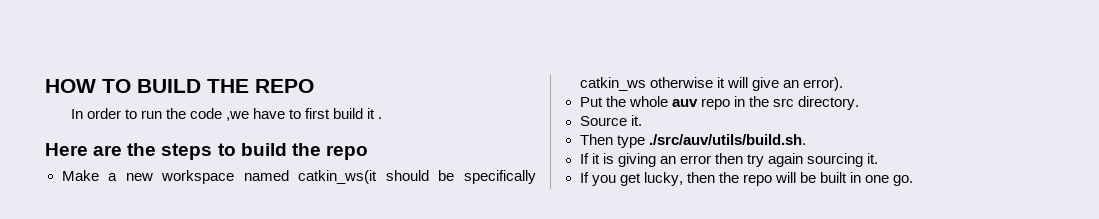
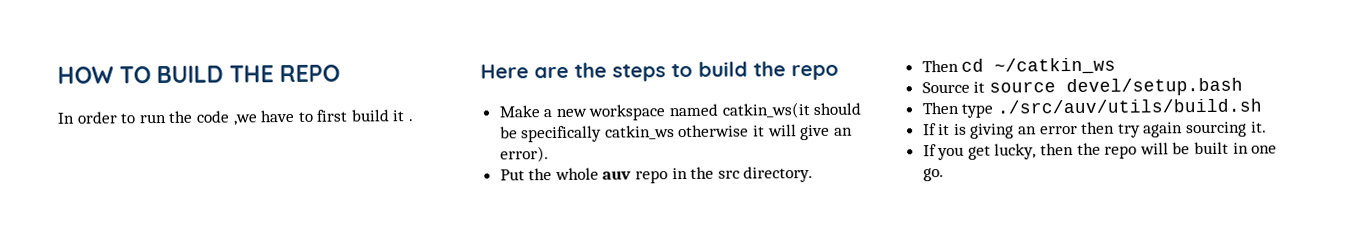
[579,115,642,126] Source it. -> [921,57,1117,75] [921,77,1243,97] Then cd ~/catkin_ws // Source it source devel/setup.bash
[648,134,806,145] ./src/auv/utils/build.sh. -> [996,98,1262,114] ./src/auv/utils/build.sh

